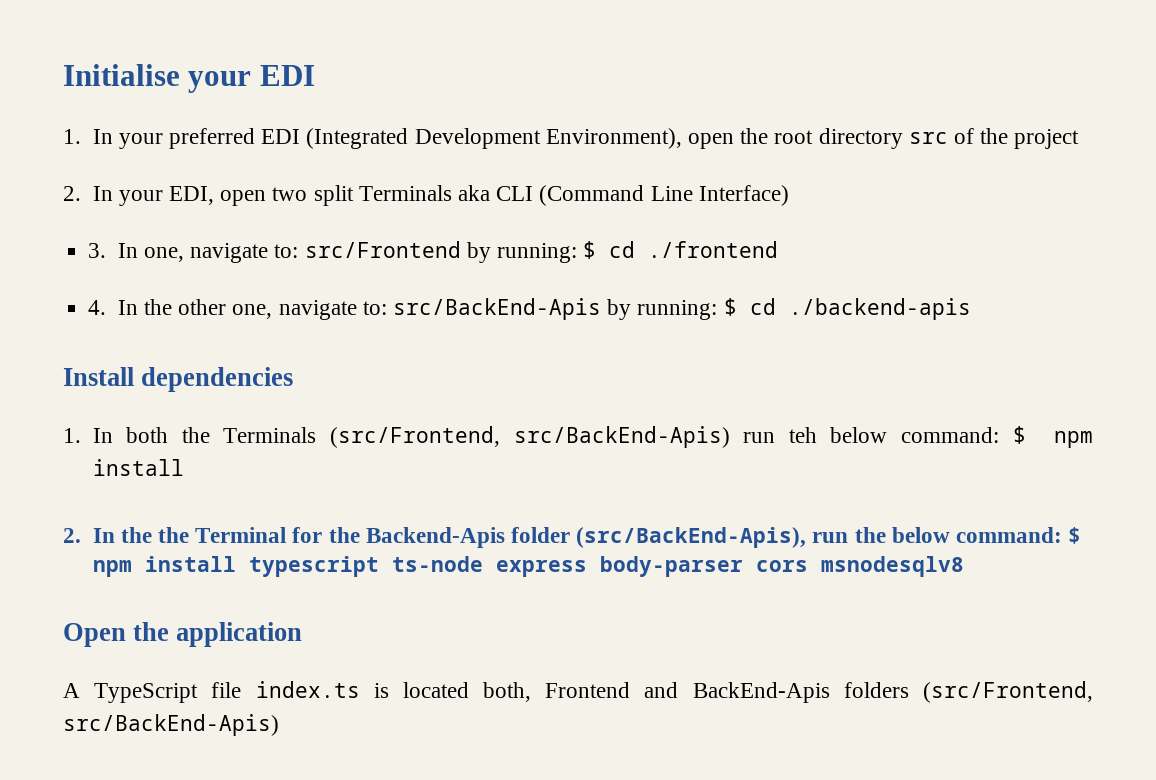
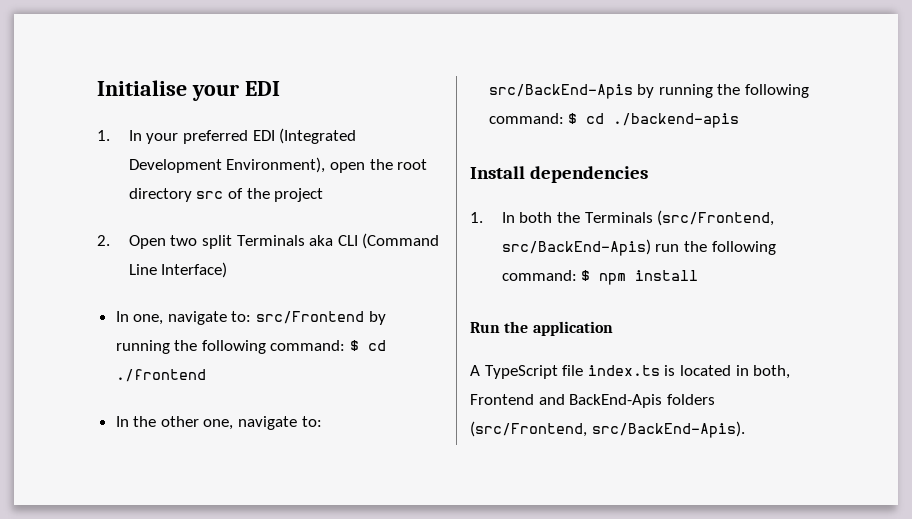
[92,186,267,206] In your EDI, open -> [128,235,166,249] Open
[88,243,107,258] 3. -> (228, 270) none
[497,243,578,263] running: -> [115,340,346,354] running the following command:
[88,300,107,315] 4. -> (206, 375) none
[637,300,718,320] running: -> [658,84,810,98] [488,113,564,124] running the following command:
[788,427,888,443] teh below -> [684,241,776,255] the following
[63,527,1082,548] [92,556,964,577] [63,623,126,647] 2. In the the Terminal for the Backend-Apis folder (src/BackEnd-Apis), run the below command: $ npm install typescript ts-node express body-parser cors msnodesqlv8 // Open -> [470,322,500,333] Run
(469, 690) none -> [735,365,749,376] in
[63,714,279,736] src/BackEnd-Apis) -> [591,421,745,438] src/BackEnd-Apis).

